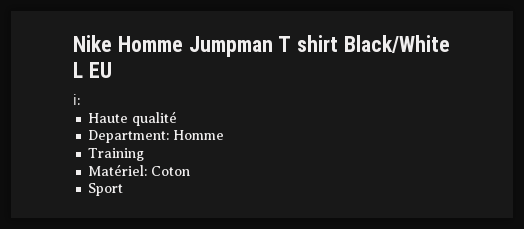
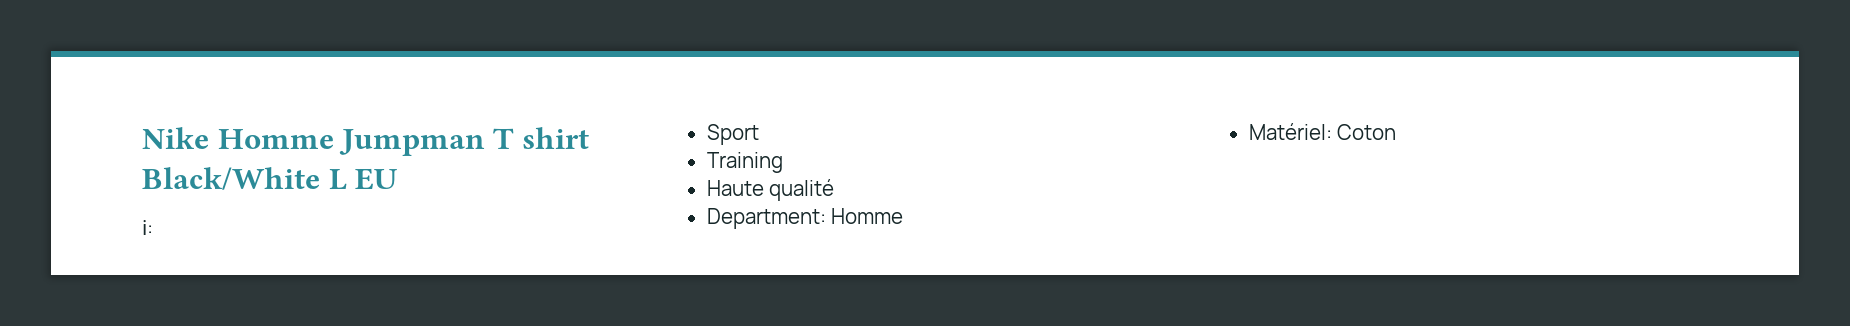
(80, 99) none -> [706,124,759,145] [706,152,783,173] // Sport // Training
[88,148,145,161] // Training -> (904, 216) none
[88,183,124,196] // Sport -> (1397, 132) none

